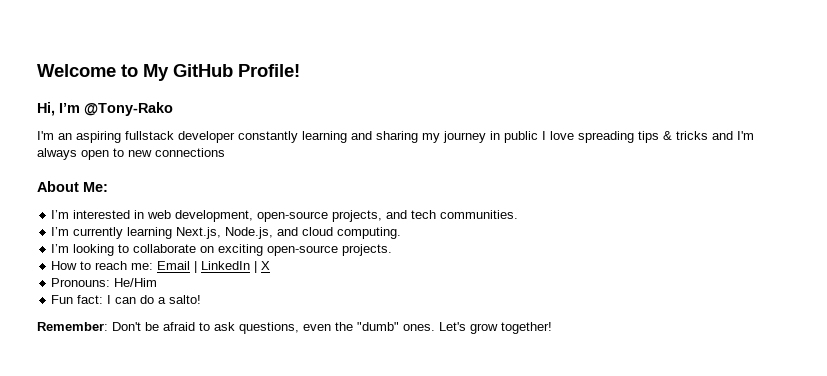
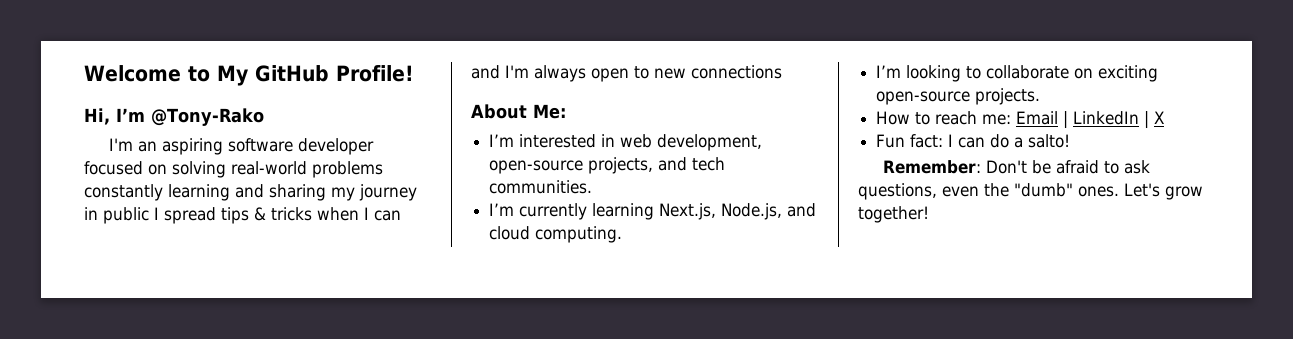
[125,131,235,143] fullstack developer -> [228,138,375,155] [84,161,383,178] software developer focused on solving real-world problems
[550,131,634,143] love spreading -> [164,207,216,224] spread
(708, 135) none -> [317,207,401,221] when I can
[51,278,158,287] // Pronouns: He/Him -> (1165, 117) none

